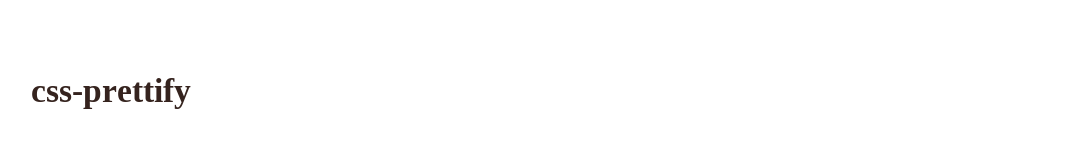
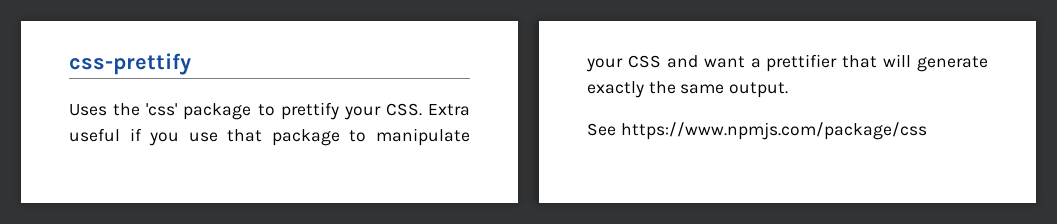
(191, 93) none -> [69,102,470,120] [69,128,470,146] [586,54,988,72] [587,81,789,98] [587,122,927,140] // Uses the 'css' package to prettify your CSS. Extra useful if you use that package to manipulate your CSS and want a prettifier that will generate exactly the same output. // See https://www.npmjs.com/package/css

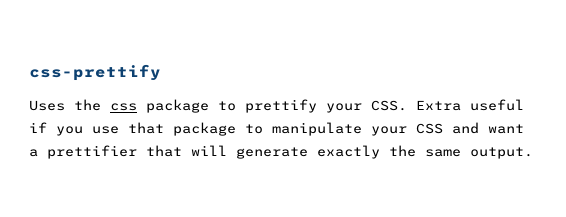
[146,103,178,116] 'css' -> [110,103,137,111] css
[587,122,927,140] // See https://www.npmjs.com/package/css -> (533, 153) none

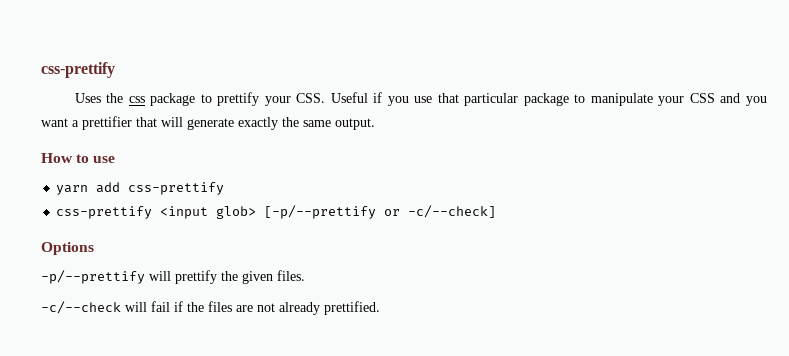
[416,99,524,111] Extra useful -> [330,92,368,103] Useful
(164, 128) none -> [464,93,519,106] particular
(479, 128) none -> [745,96,767,106] you
(533, 153) none -> [41,153,116,163] [56,182,225,195] [56,205,497,219] [41,242,94,255] [41,270,305,284] [41,301,380,315] // How to use // yarn add css-prettify // css-prettify <input glob> [-p/--prettify or -c/--check] // Options // -p/--prettify will prettify the given files. // -c/--check will fail if the files are not already prettified.

